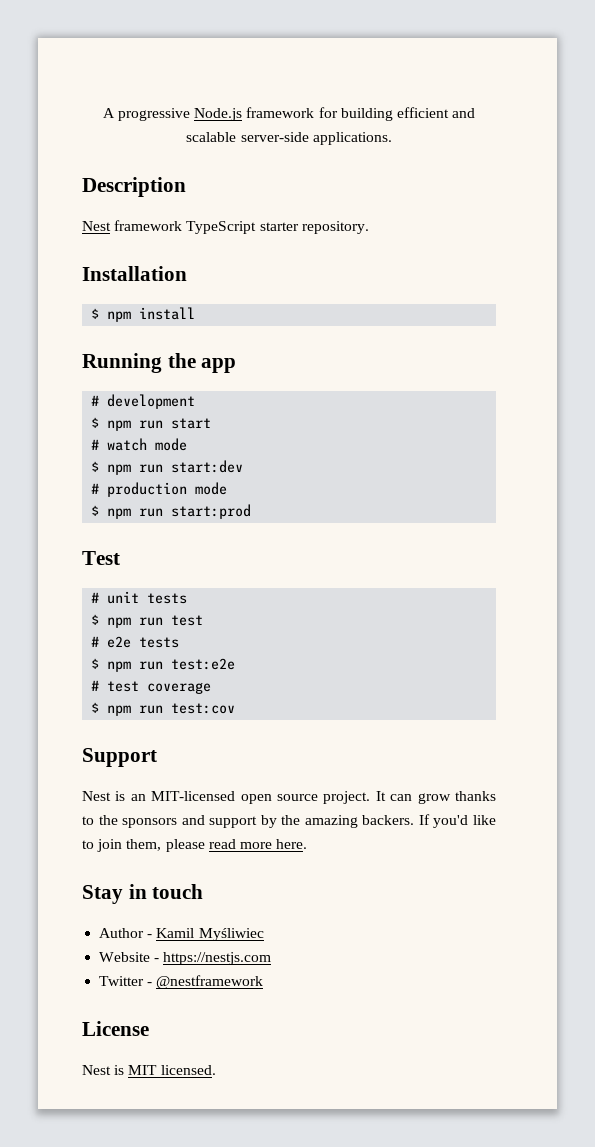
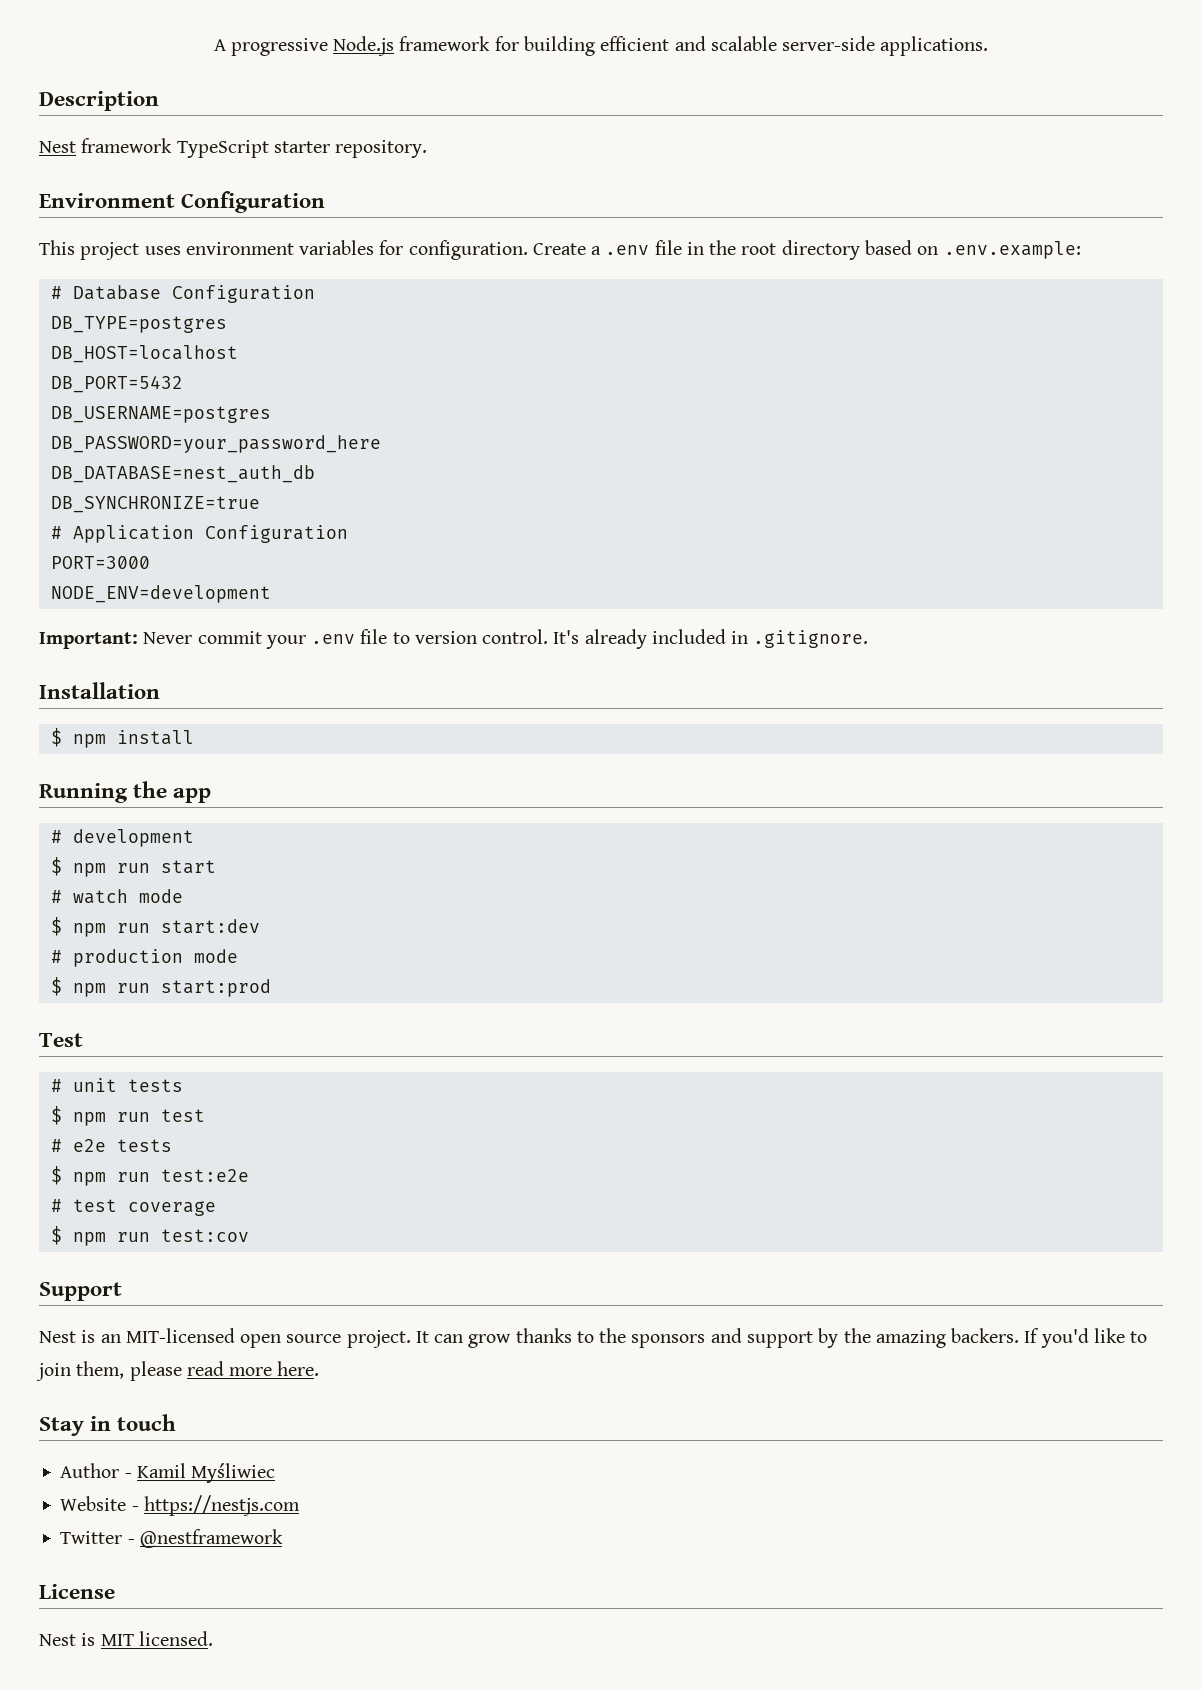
(369, 227) none -> [39,191,326,213] [39,240,1081,260] [50,285,315,303] [50,316,227,333] [50,345,238,363] [50,375,183,393] [50,406,271,423] [50,435,381,453] [50,465,315,483] [50,496,260,513] [50,525,348,543] [50,556,150,569] [50,585,271,603] [39,629,869,649] // Environment Configuration // This project uses environment variables for configuration. Create a .env file in the root directory based on .env.example: // # Database Configuration // DB_TYPE=postgres // DB_HOST=localhost // DB_PORT=5432 // DB_USERNAME=postgres // DB_PASSWORD=your_password_here // DB_DATABASE=nest_auth_db // DB_SYNCHRONIZE=true // # Application Configuration // PORT=3000 // NODE_ENV=development // Important: Never commit your .env file to version control. It's already included in .gitignore.

